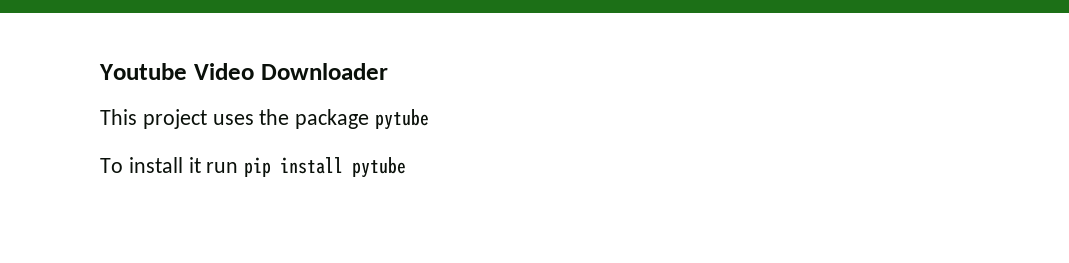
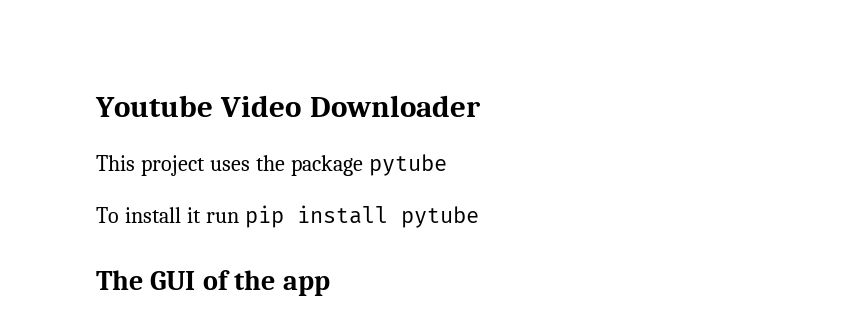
(407, 167) none -> [96,270,330,296] // The GUI of the app

